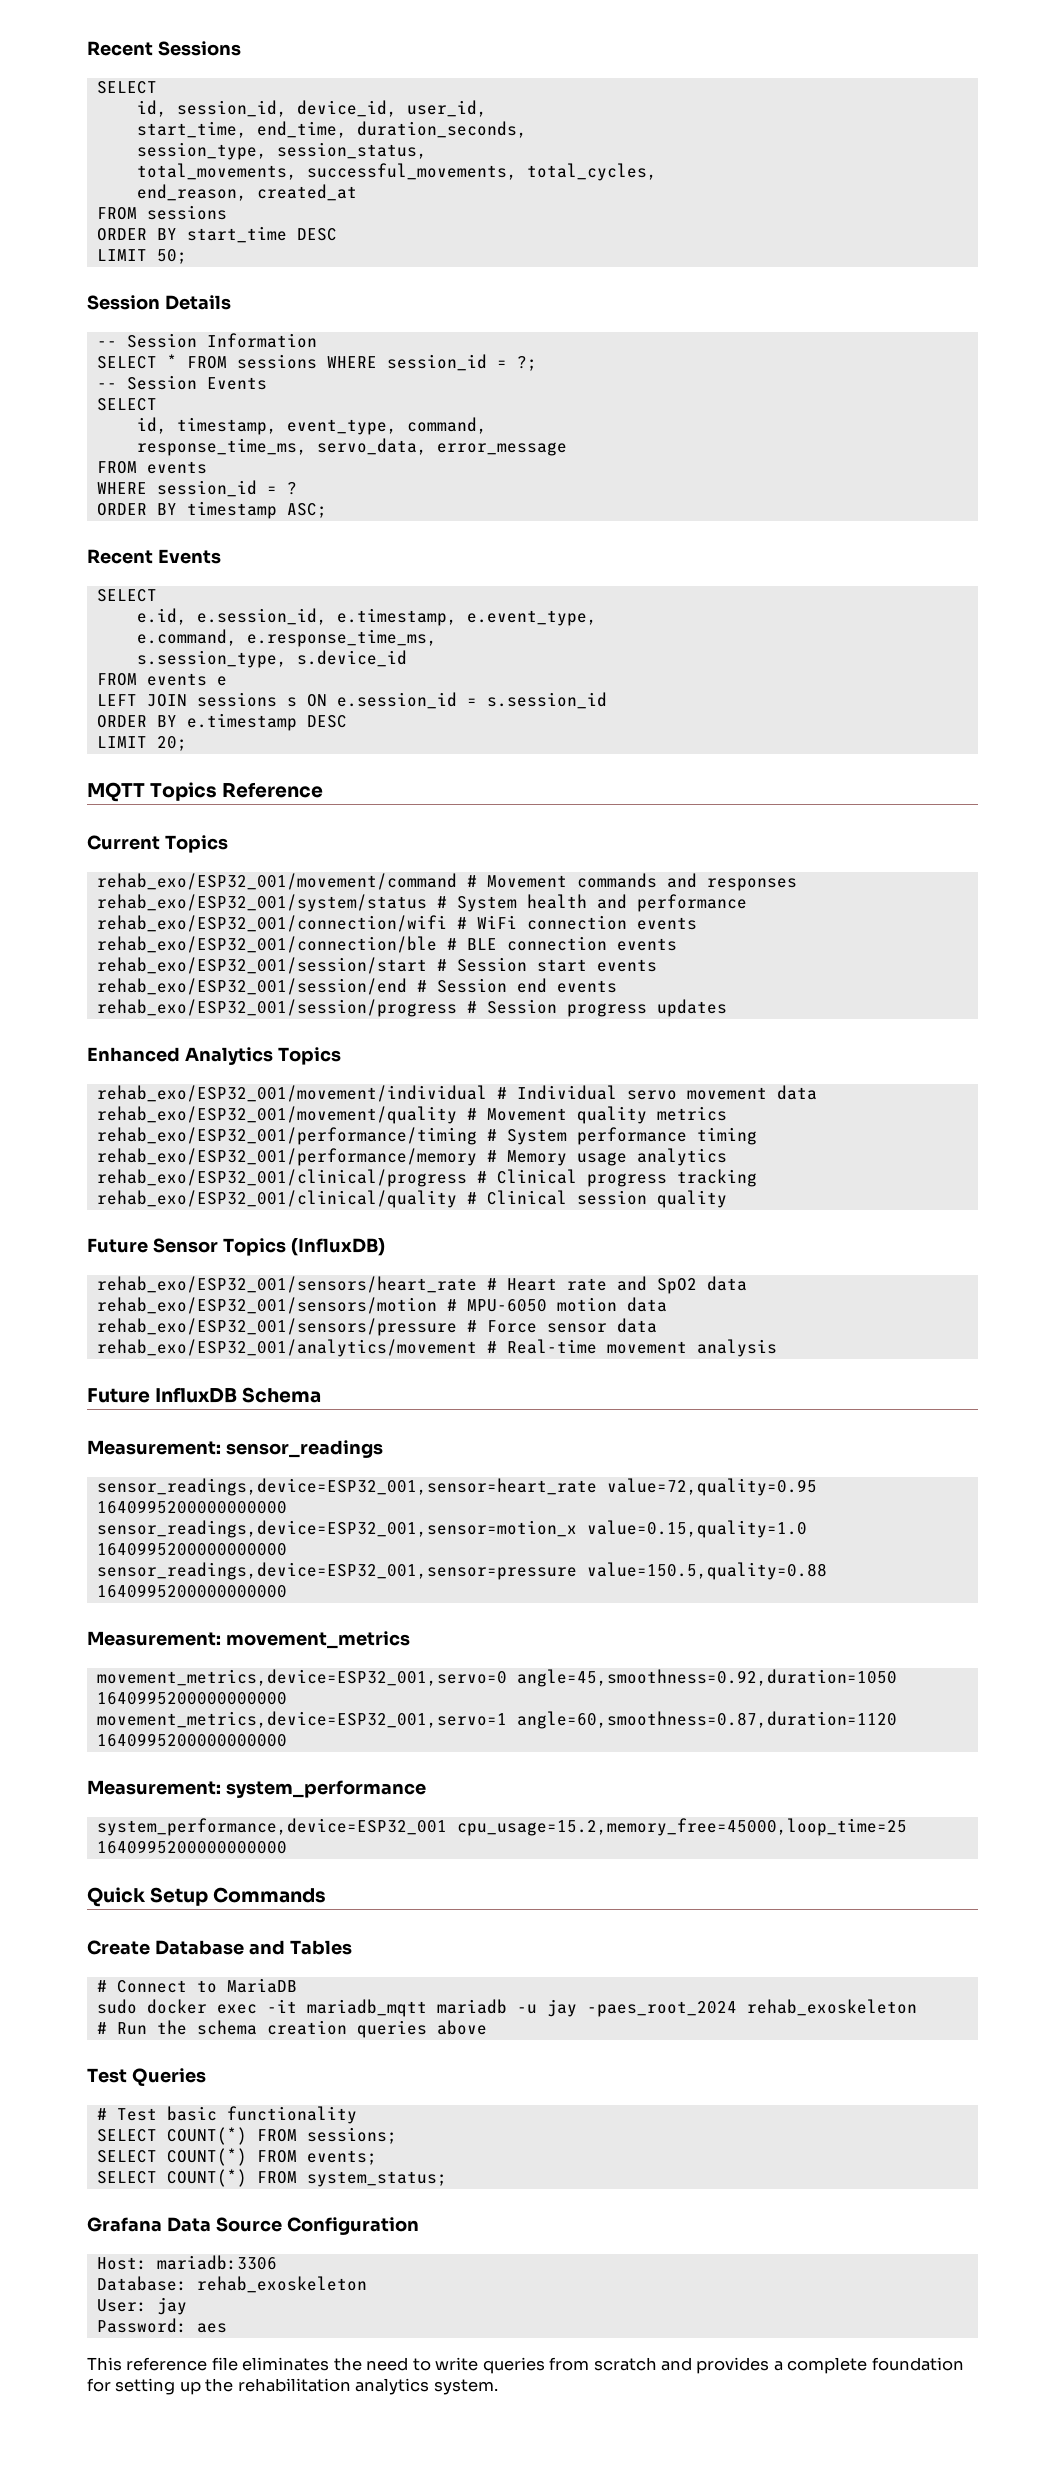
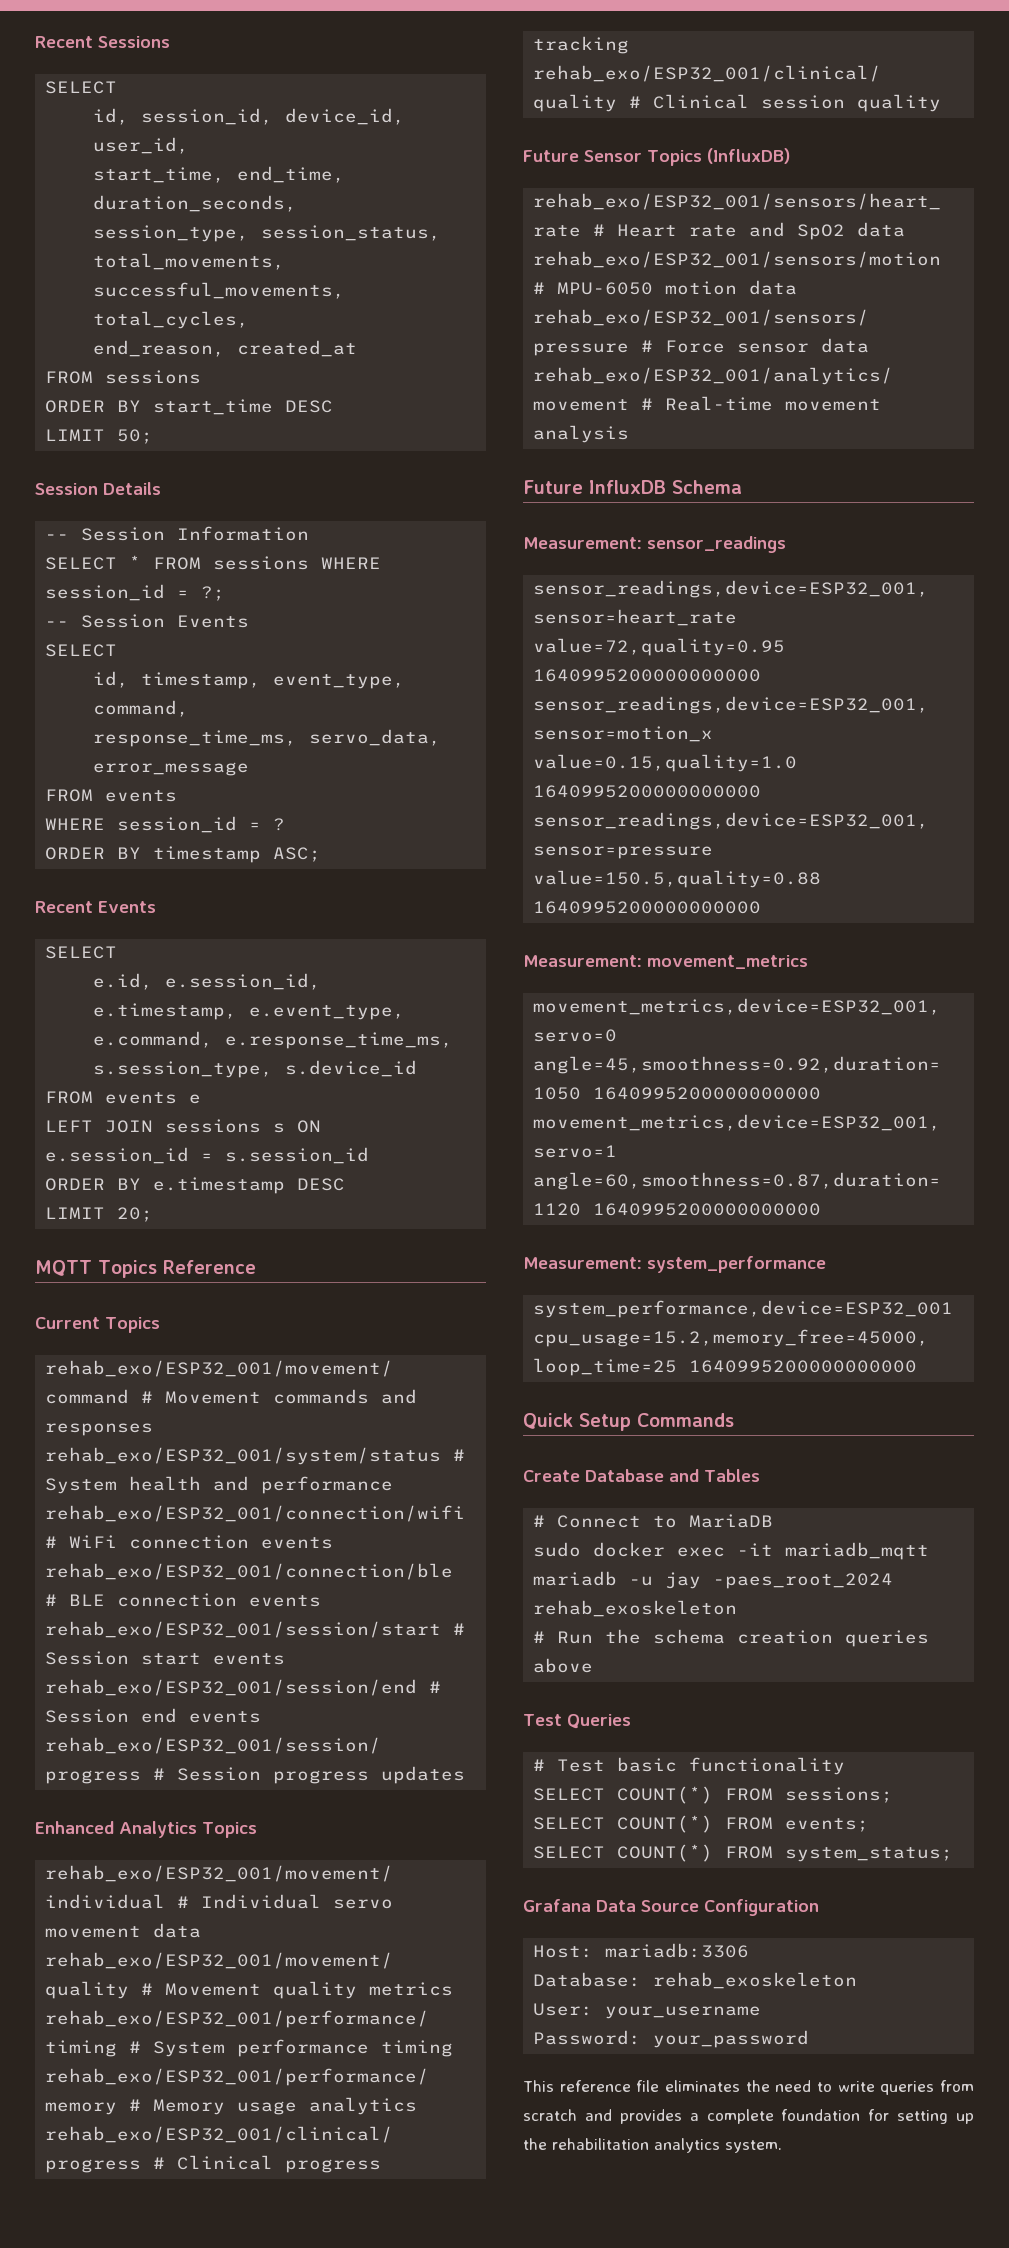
[156,2297,187,2315] jay -> [605,2006,762,2019] your_username
[196,2323,227,2333] aes -> [653,2030,810,2048] your_password

